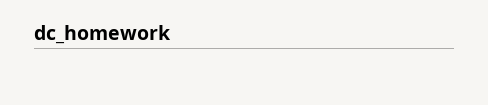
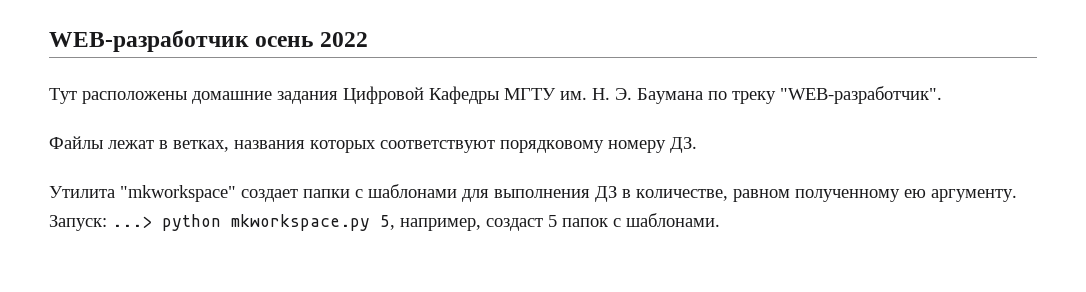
[34,25,171,44] dc_homework -> [49,30,368,52] [49,86,942,104] [49,136,697,153] [49,184,1017,202] [49,213,720,231] WEB-разработчик осень 2022 // Тут расположены домашние задания Цифровой Кафедры МГТУ им. Н. Э. Баумана по треку "WEB-разработчик". // Файлы лежат в ветках, названия которых соответствуют порядковому номеру ДЗ. // Утилита "mkworkspace" создает папки с шаблонами для выполнения ДЗ в количестве, равном полученному ею аргументу. Запуск: ...> python mkworkspace.py 5, например, создаст 5 папок с шаблонами.

